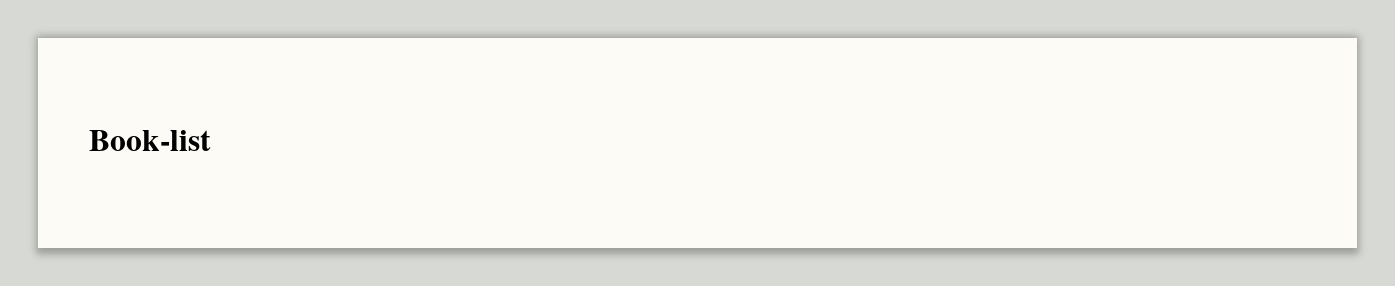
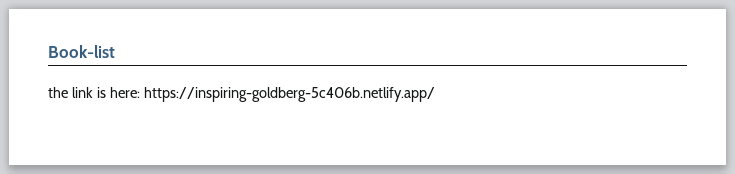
(211, 140) none -> [48,87,435,102] // the link is here: https://inspiring-goldberg-5c406b.netlify.app/

